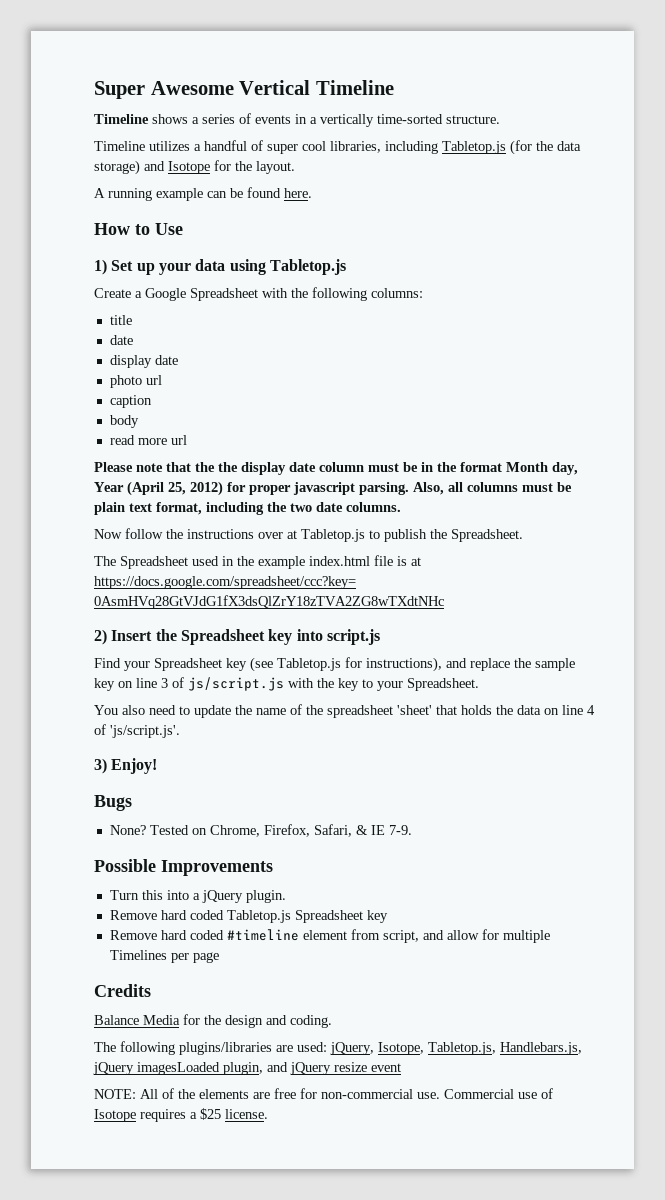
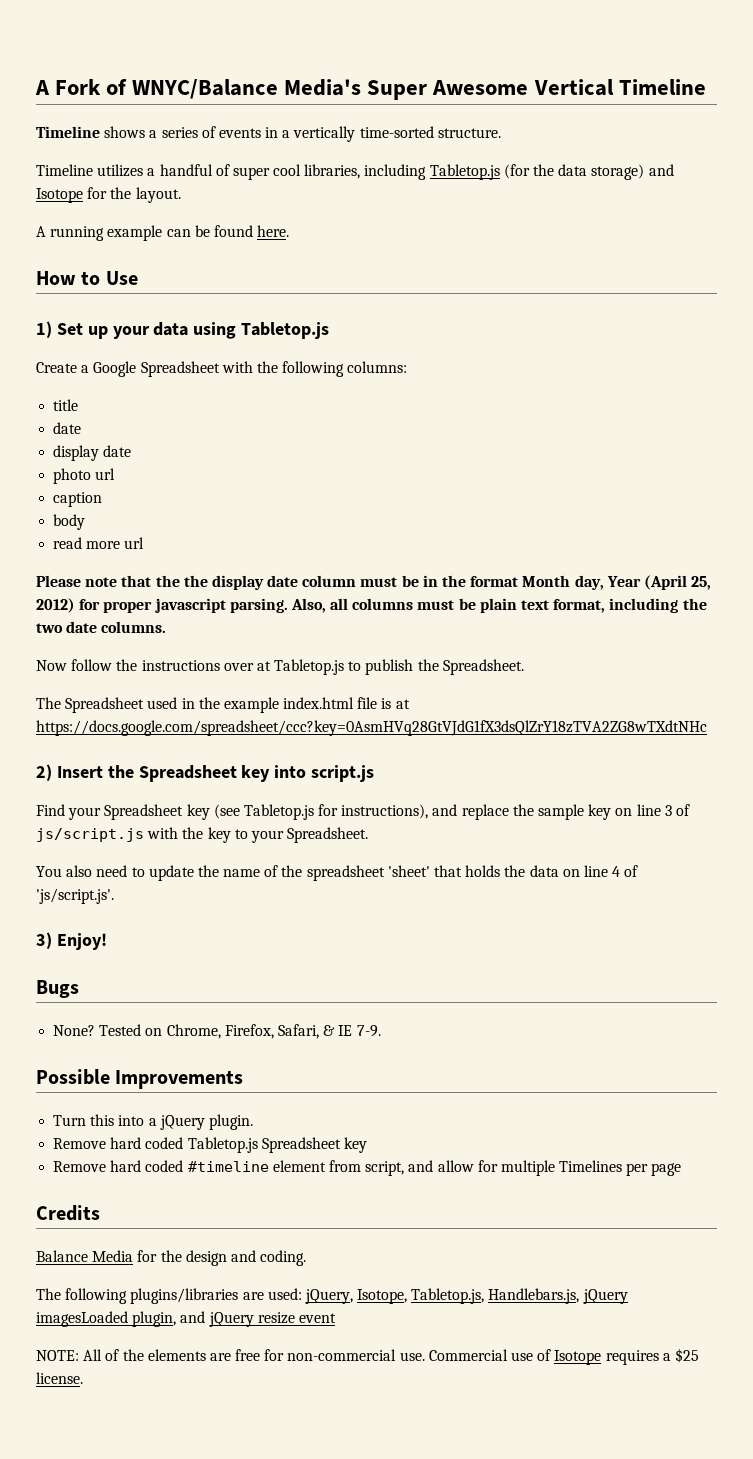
(94, 90) none -> [35,79,362,99] A Fork of WNYC/Balance Media's

